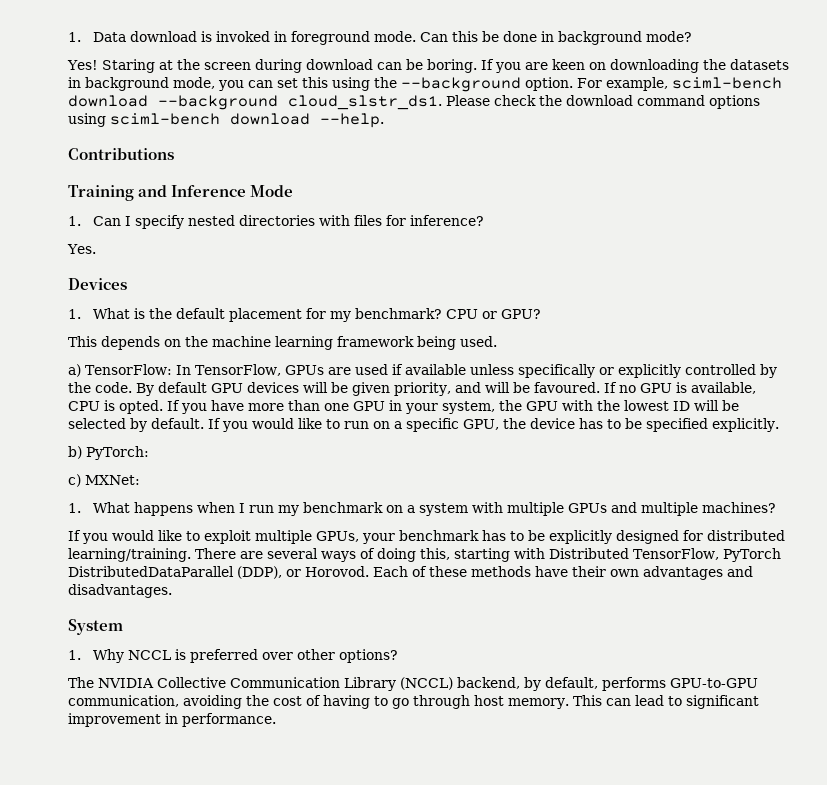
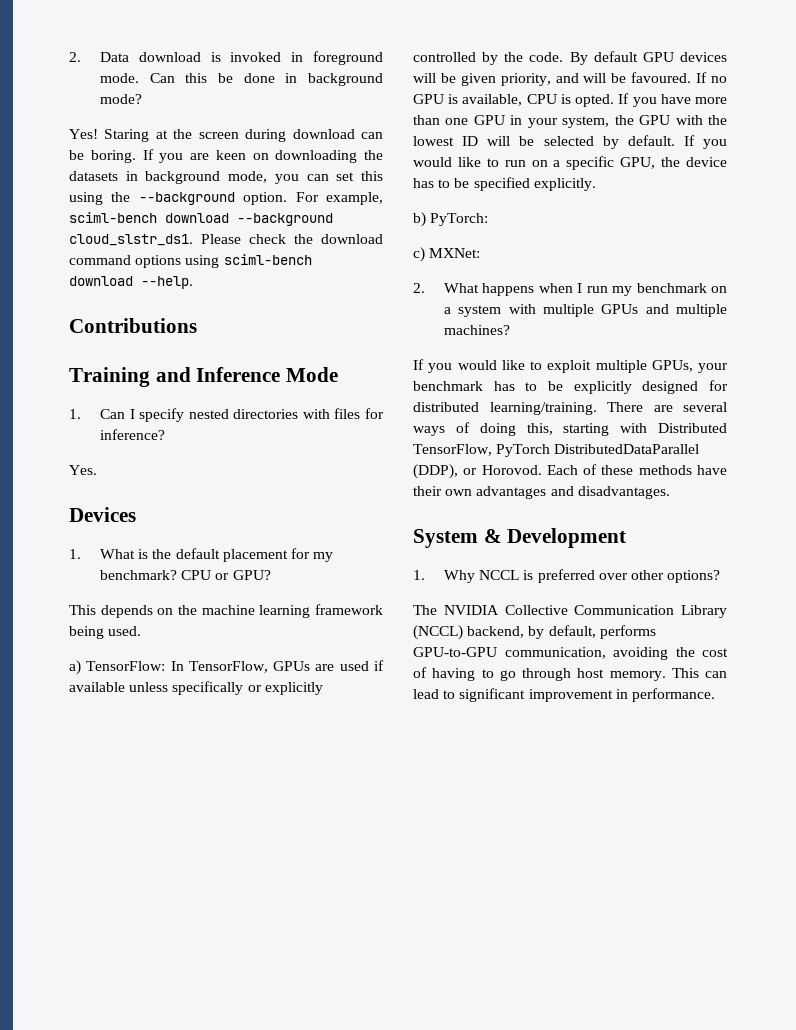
[68,32,81,42] 1. -> [69,52,81,62] 2.
[68,503,81,513] 1. -> [413,283,425,293] 2.
(123, 627) none -> [483,528,627,548] & Development

